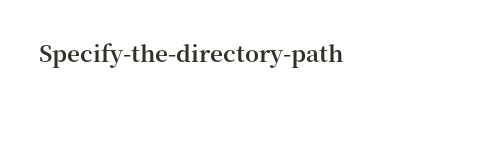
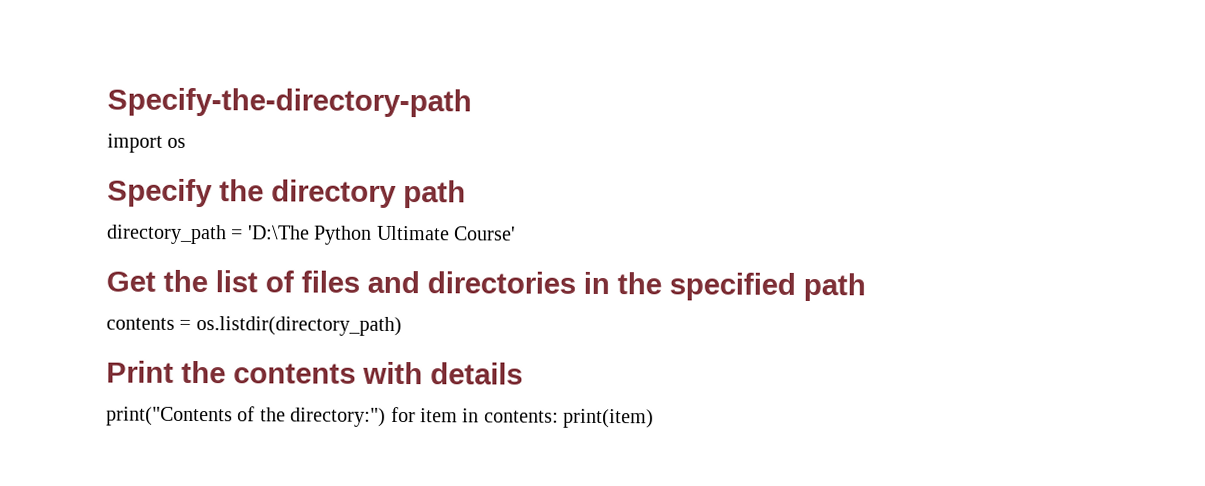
(343, 55) none -> [107,133,187,153] [107,178,466,209] [106,224,516,245] [106,269,866,302] [106,316,402,337] [106,360,523,385] [106,406,655,429] // import os // Specify the directory path // directory_path = 'D:\The Python Ultimate Course' // Get the list of files and directories in the specified path // contents = os.listdir(directory_path) // Print the contents with details // print("Contents of the directory:") for item in contents: print(item)

